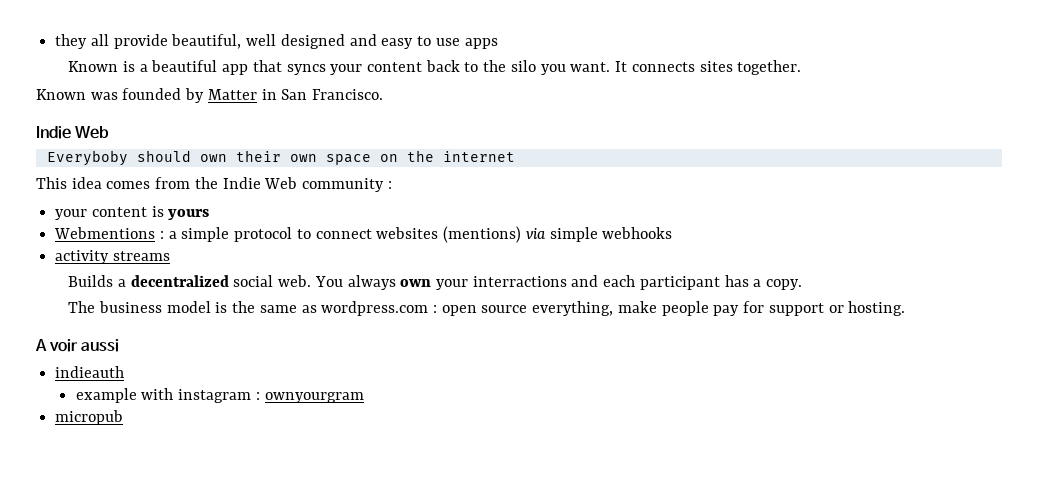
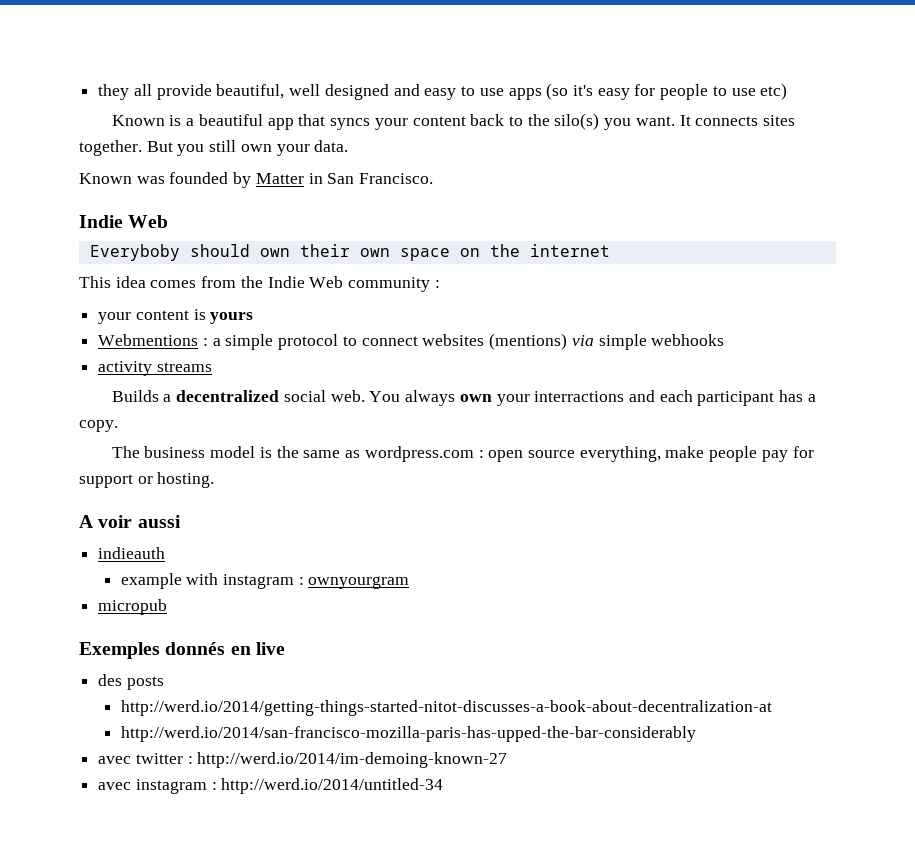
(498, 43) none -> [546,83,788,100] (so it's easy for people to use etc)
[510,60,536,72] silo -> [554,113,600,130] silo(s)
(802, 67) none -> [146,140,349,156] But you still own your data.
(124, 417) none -> [79,642,285,659] [98,674,164,690] [120,700,772,716] [120,726,696,742] [98,752,508,768] [98,778,444,794] // Exemples donnés en live // des posts // http://werd.io/2014/getting-things-started-nitot-discusses-a-book-about-decentralization-at // http://werd.io/2014/san-francisco-mozilla-paris-has-upped-the-bar-considerably // avec twitter : http://werd.io/2014/im-demoing-known-27 // avec instagram : http://werd.io/2014/untitled-34

